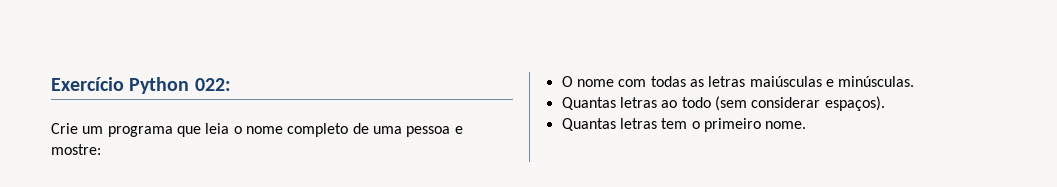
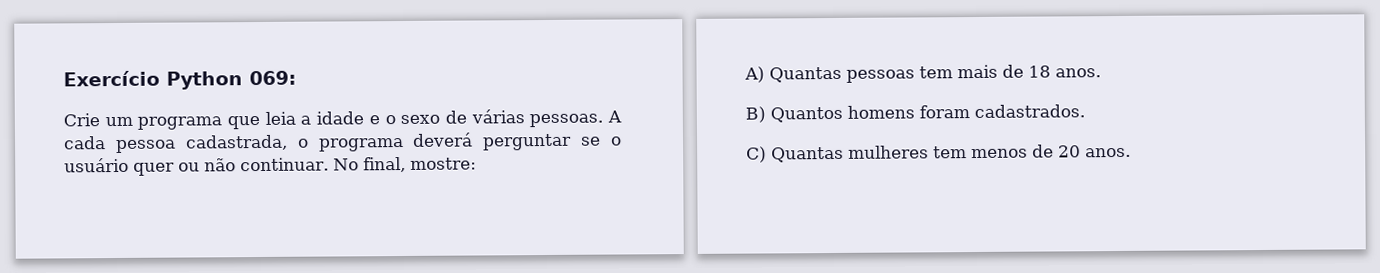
[194,78,231,91] 022: -> [249,70,297,86] 069:
[233,123,463,137] [51,144,101,155] [561,76,915,87] [561,96,885,111] [561,118,807,132] o nome completo de uma pessoa e mostre: // O nome com todas as letras maiúsculas e minúsculas. // Quantas letras ao todo (sem considerar espaços). // Quantas letras tem o primeiro nome. -> [300,109,622,128] [63,132,622,154] [64,156,477,176] [744,64,1101,83] [745,104,1085,123] [746,144,1131,163] a idade e o sexo de várias pessoas. A cada pessoa cadastrada, o programa deverá perguntar se o usuário quer ou não continuar. No final, mostre: // A) Quantas pessoas tem mais de 18 anos. // B) Quantos homens foram cadastrados. // C) Quantas mulheres tem menos de 20 anos.

